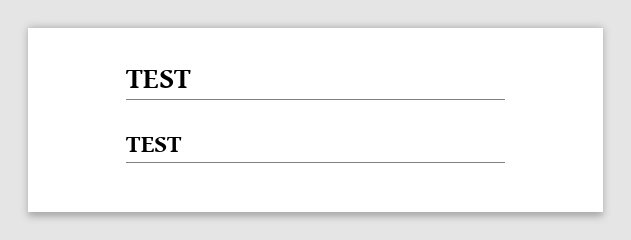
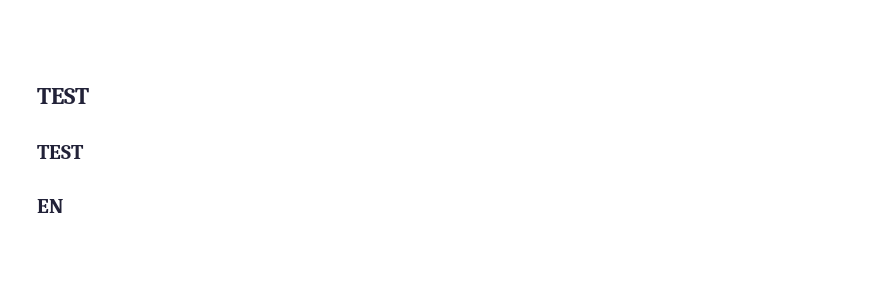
(182, 144) none -> [37,199,63,213] // EN

